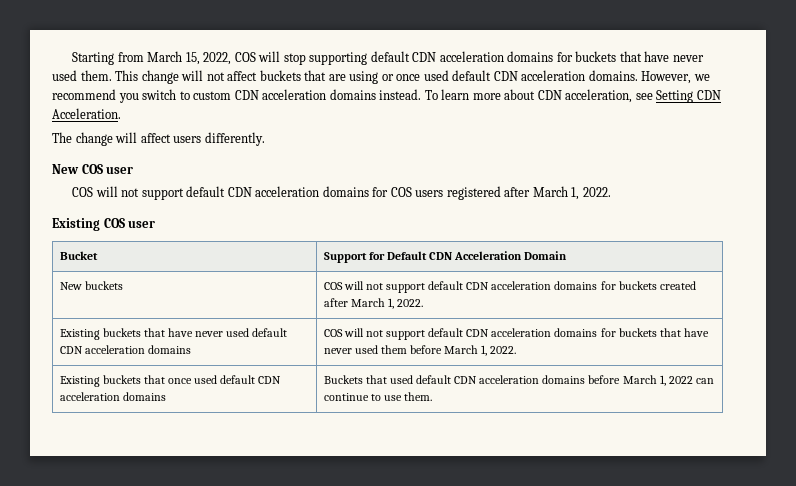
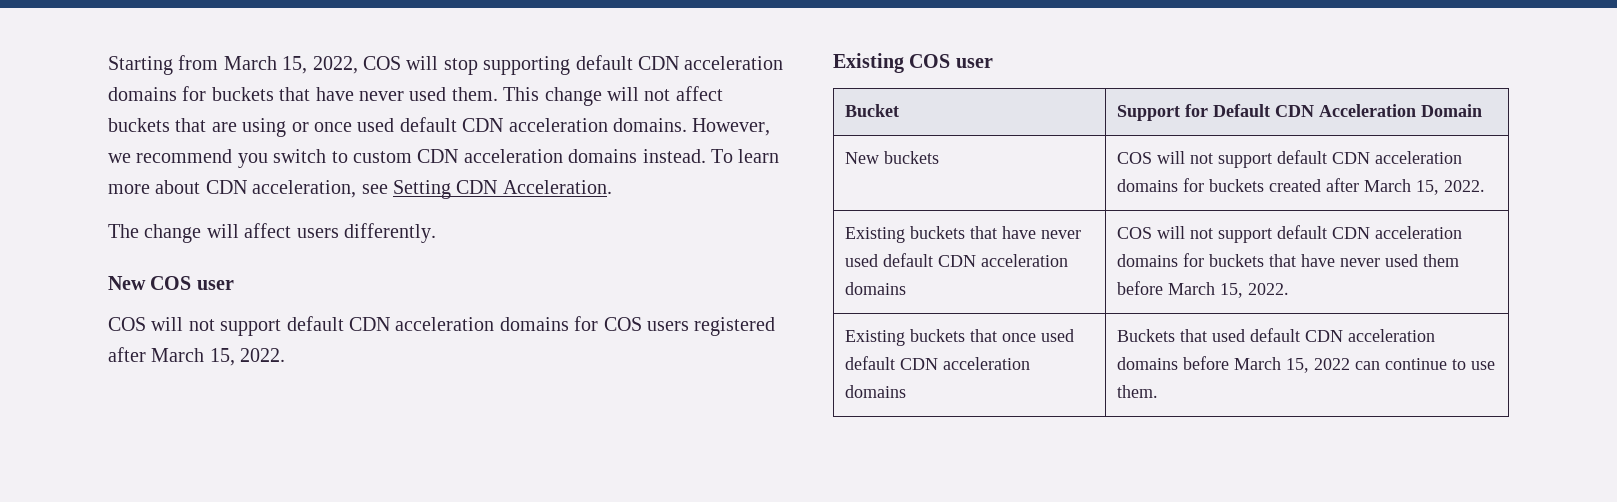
[571,187,580,200] 1, -> [209,348,235,366] 15,
[387,298,394,309] 1, -> [1416,180,1440,195] 15,
[481,345,488,356] 1, -> [1220,283,1244,298] 15,
[659,375,666,386] 1, -> [1286,358,1310,373] 15,

